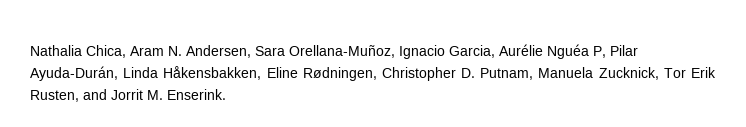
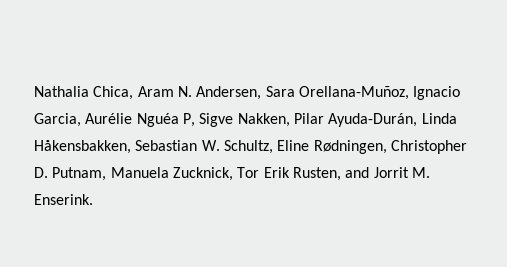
(606, 52) none -> [199,113,290,127] Sigve Nakken,
(262, 73) none -> [135,140,273,154] Sebastian W. Schultz,

